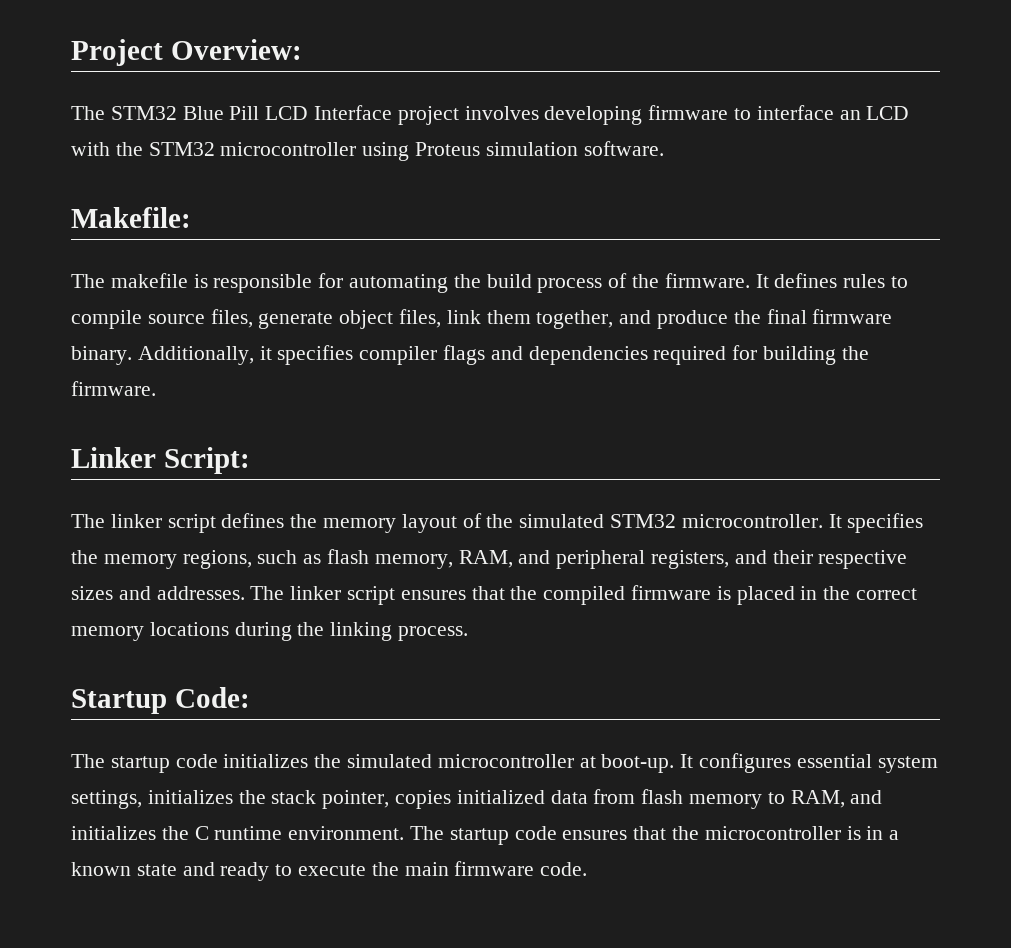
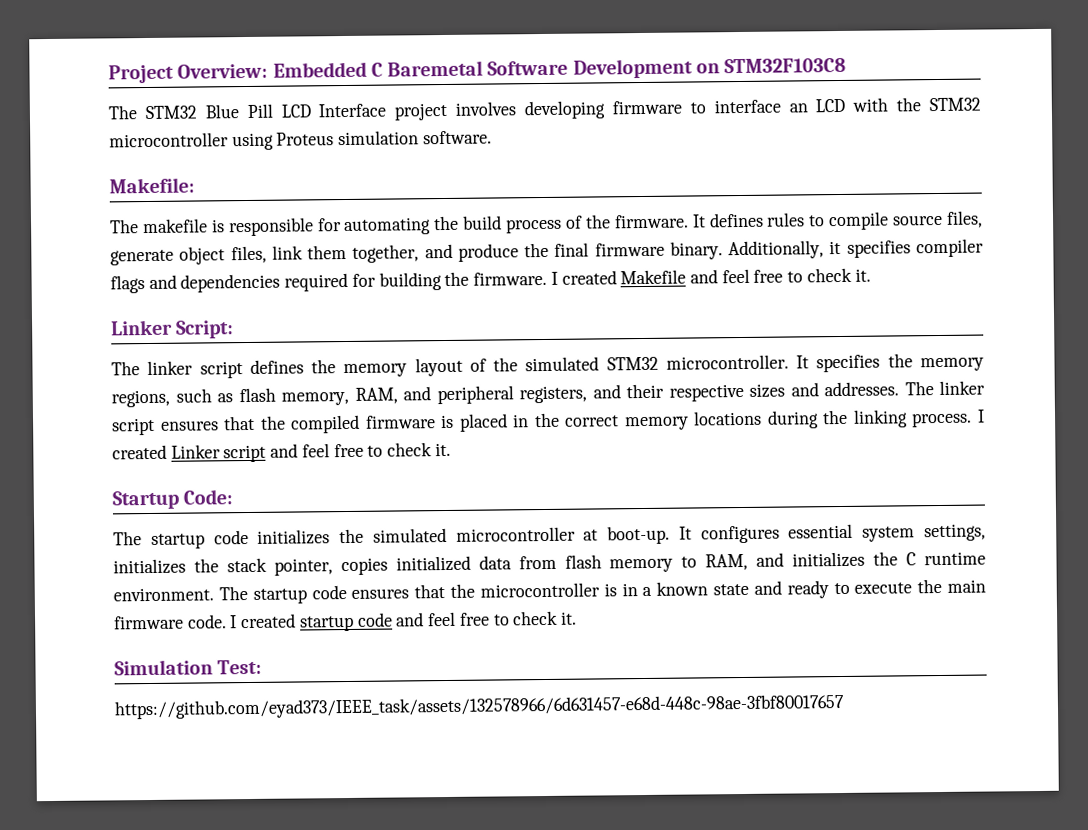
(302, 49) none -> [272,57,847,79] Embedded C Baremetal Software Development on STM32F103C8
(156, 388) none -> [550,267,871,285] I created Makefile and feel free to check it.
(469, 633) none -> [976,409,985,423] [112,442,451,463] I created Linker script and feel free to check it.
(588, 869) none -> [230,610,577,632] [114,659,263,676] [114,693,845,720] I created startup code and feel free to check it. // Simulation Test: // https://github.com/eyad373/IEEE_task/assets/132578966/6d631457-e68d-448c-98ae-3fbf80017657

